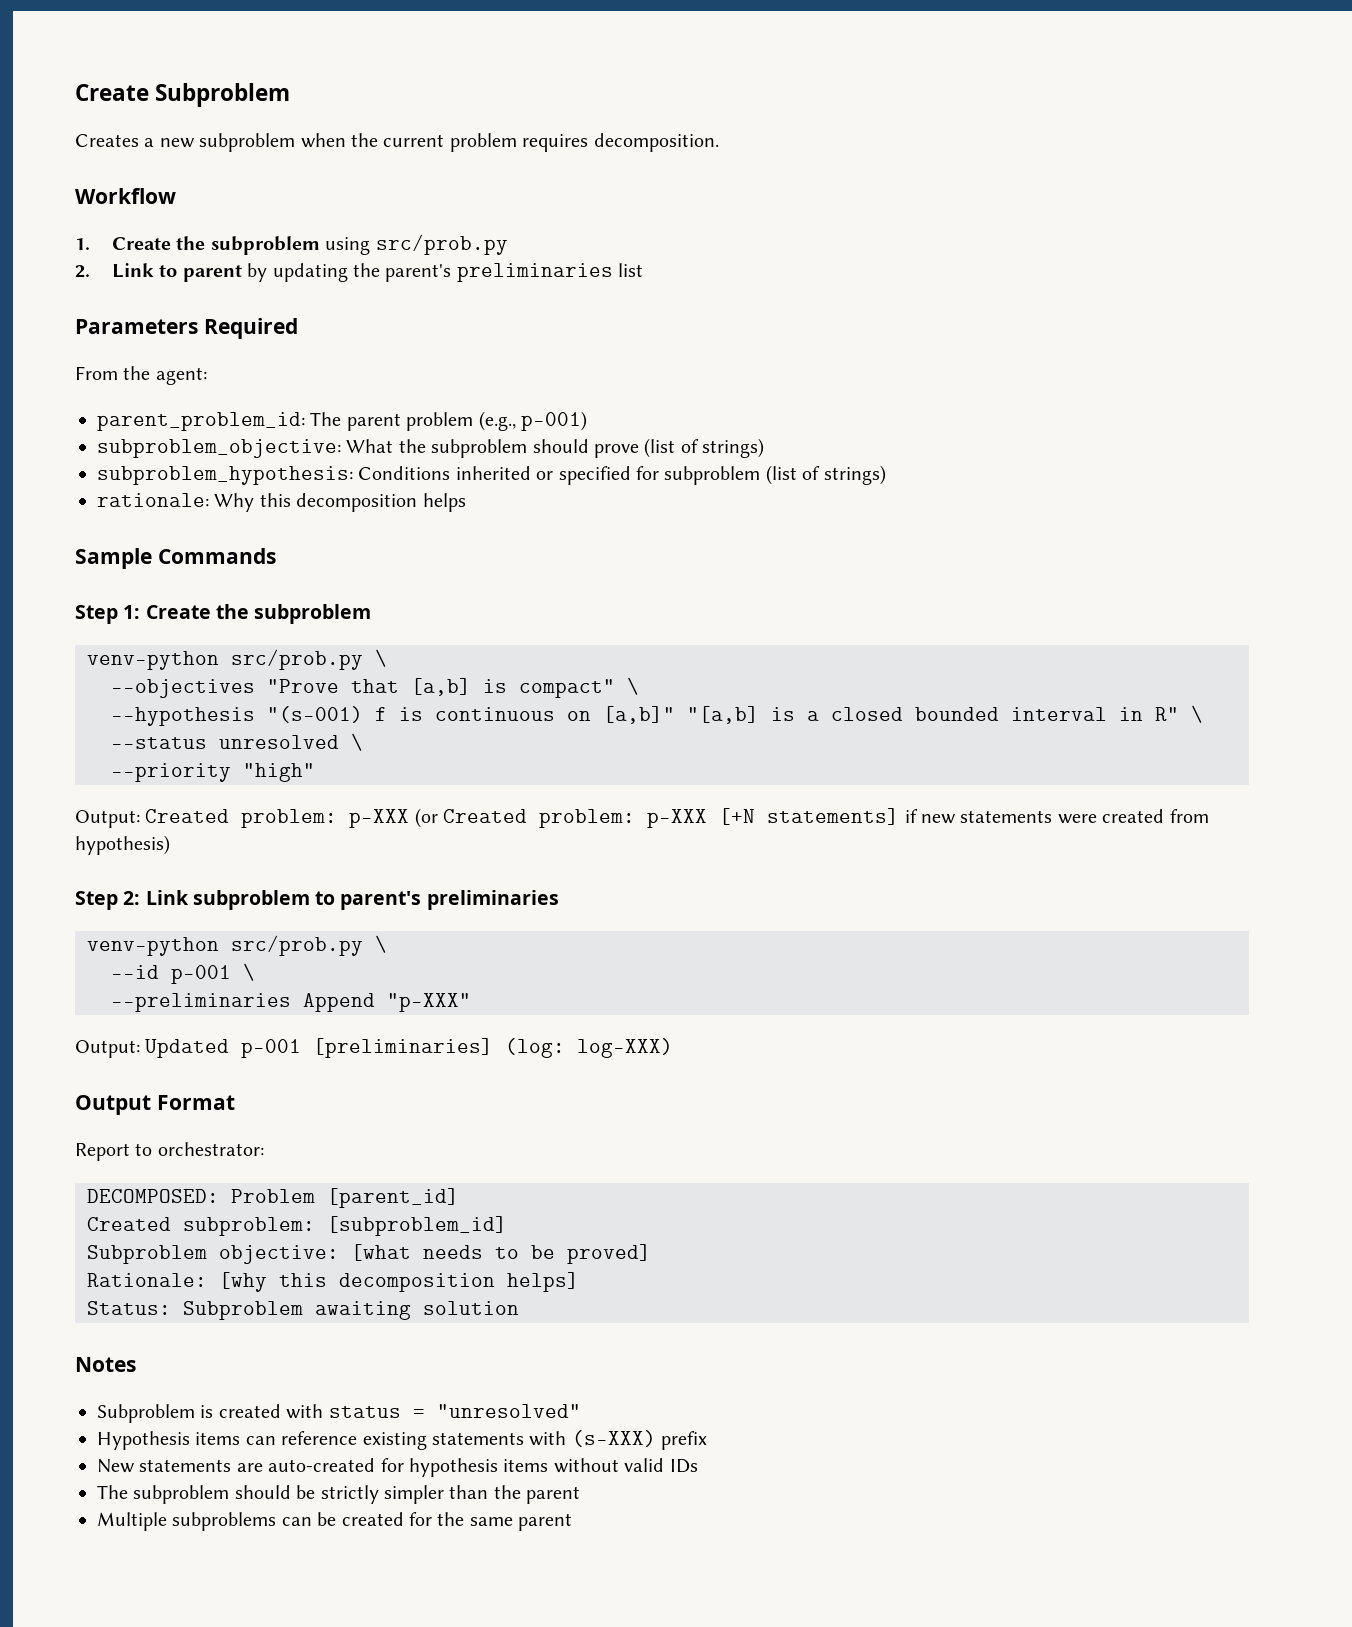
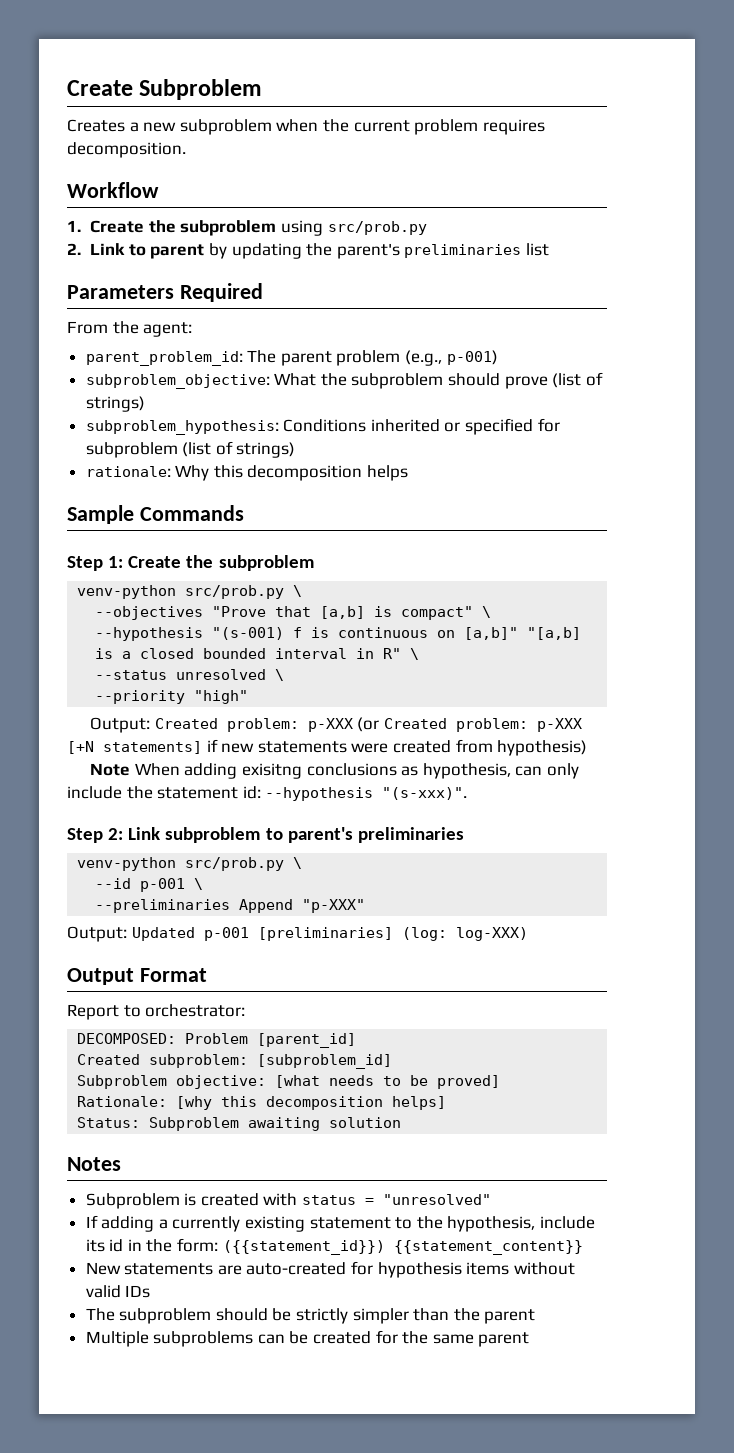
(170, 845) none -> [90,763,579,779] [67,786,468,801] // Note When adding exisitng conclusions as hypothesis, can only include the statement id: --hypothesis "(s-xxx)".
[97,1430,708,1450] Hypothesis items can reference existing statements with (s-XXX) prefix -> [85,1215,596,1232] [85,1238,583,1255] If adding a currently existing statement to the hypothesis, include its id in the form: ({{statement_id}}) {{statement_content}}

